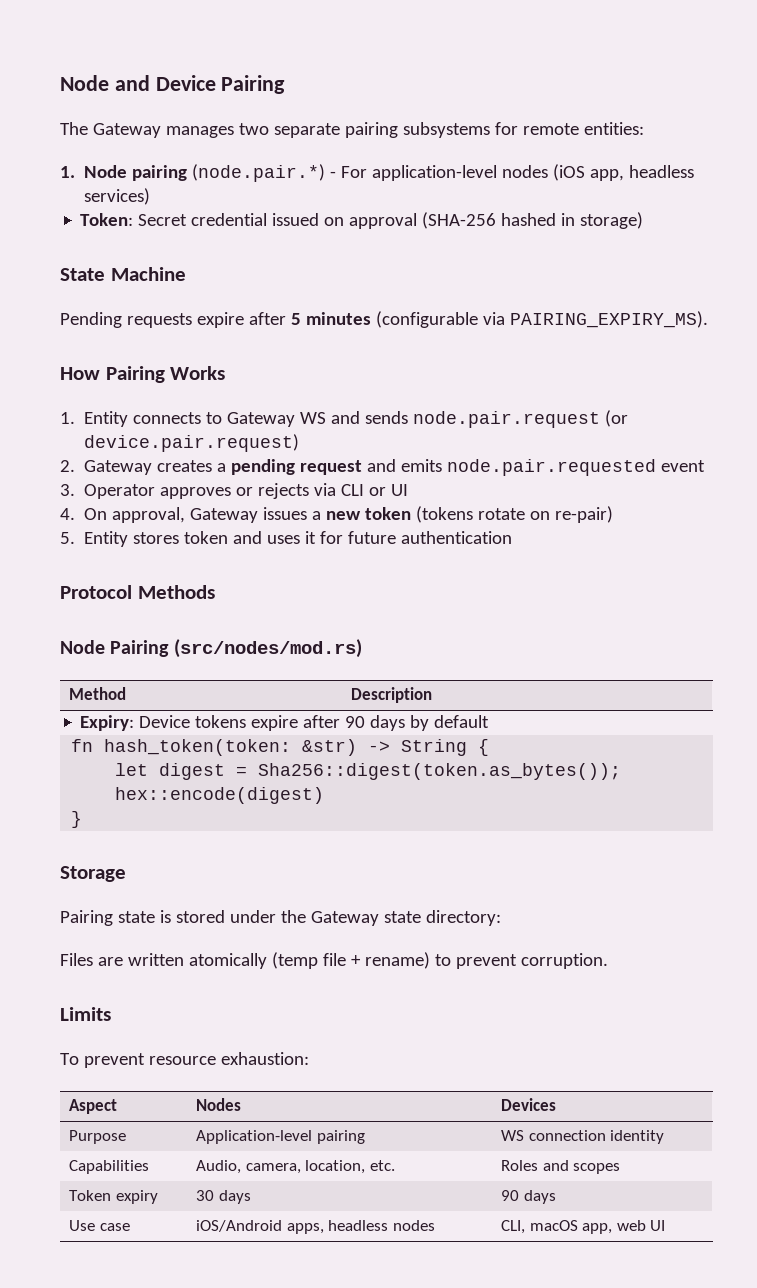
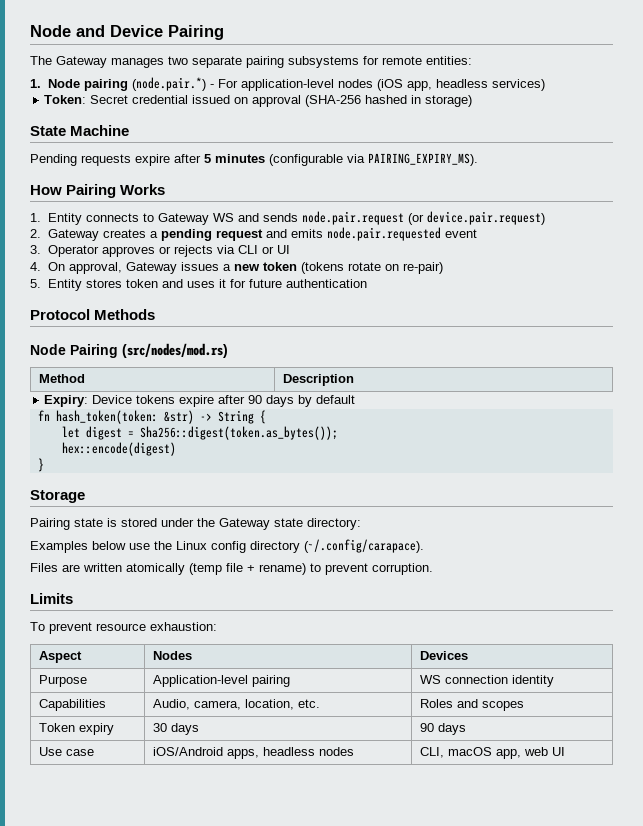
(501, 918) none -> [30,539,424,553] // Examples below use the Linux config directory (~/.config/carapace).

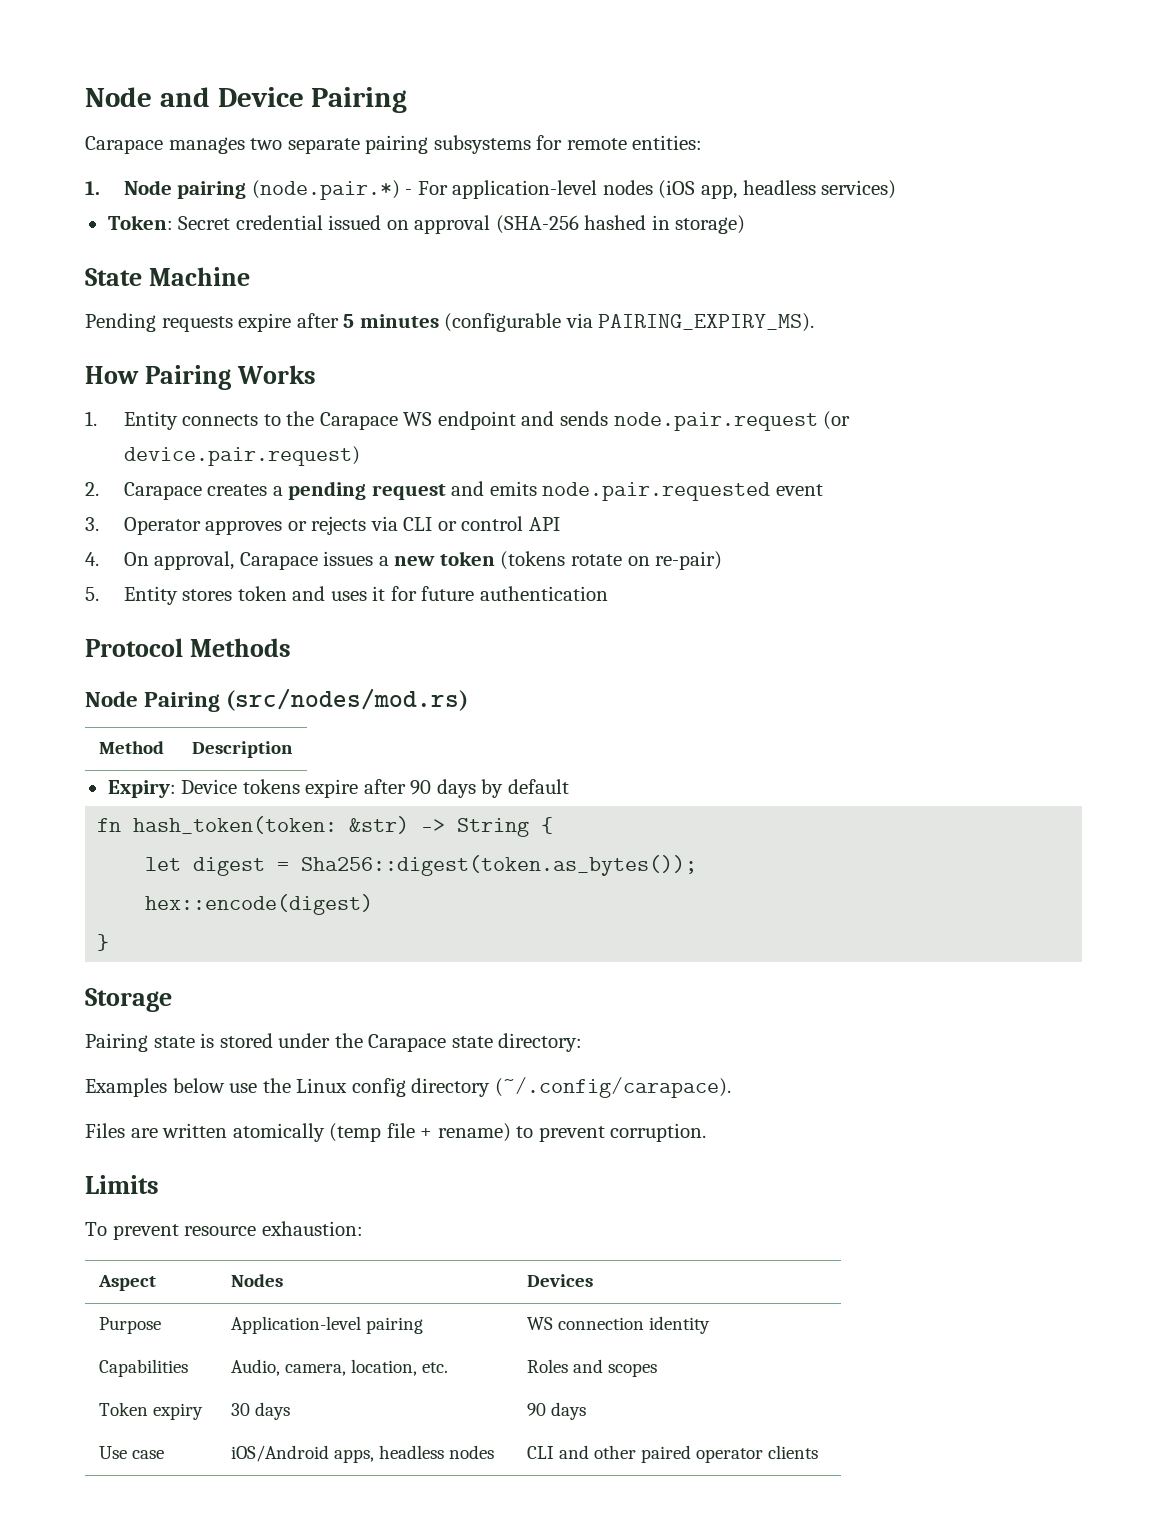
[30,56,107,68] The Gateway -> [85,136,163,154] Carapace
[157,213,234,225] Gateway WS -> [286,411,516,430] the Carapace WS endpoint
[47,229,99,241] Gateway -> [123,482,202,500] Carapace
[276,245,290,254] UI -> [461,516,560,531] control API
[125,262,177,274] Gateway -> [239,552,318,570] Carapace
[219,518,270,530] Gateway -> [368,1034,447,1052] Carapace
[420,747,566,759] CLI, macOS app, web UI -> [526,1445,818,1463] CLI and other paired operator clients

